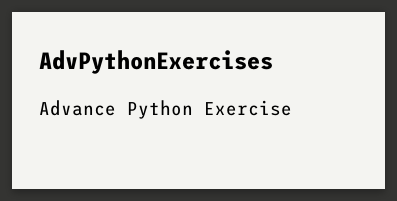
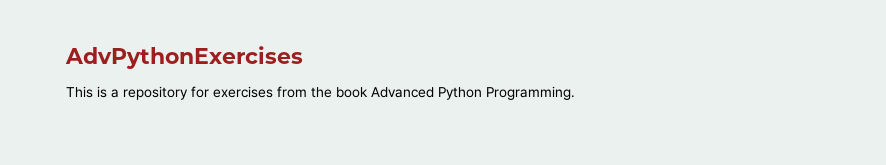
[39,100,292,119] Advance Python Exercise -> [66,86,575,100] This is a repository for exercises from the book Advanced Python Programming.

